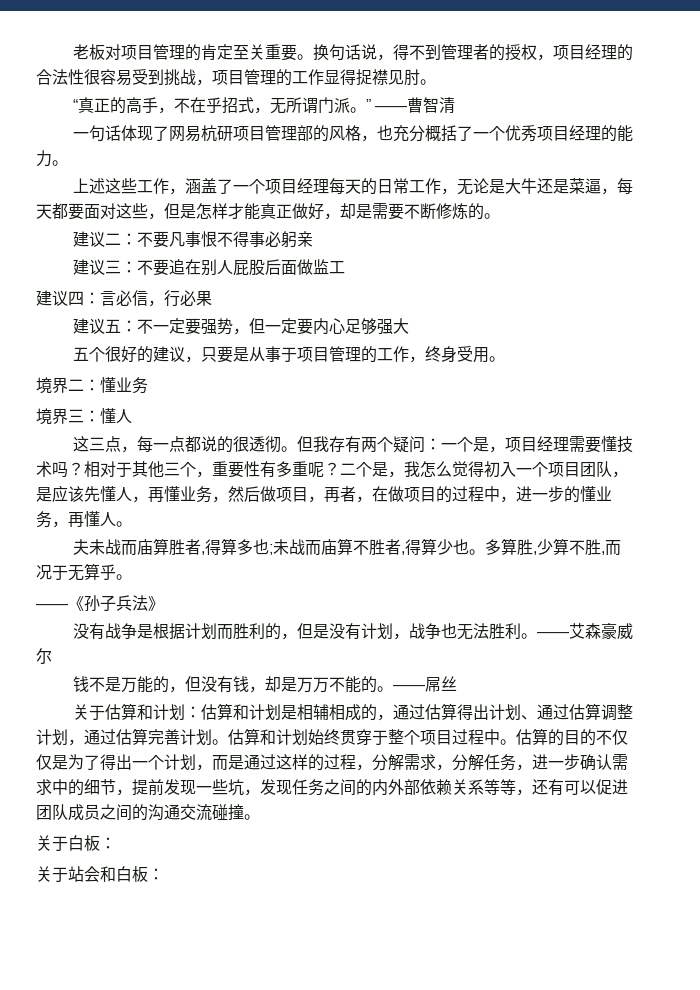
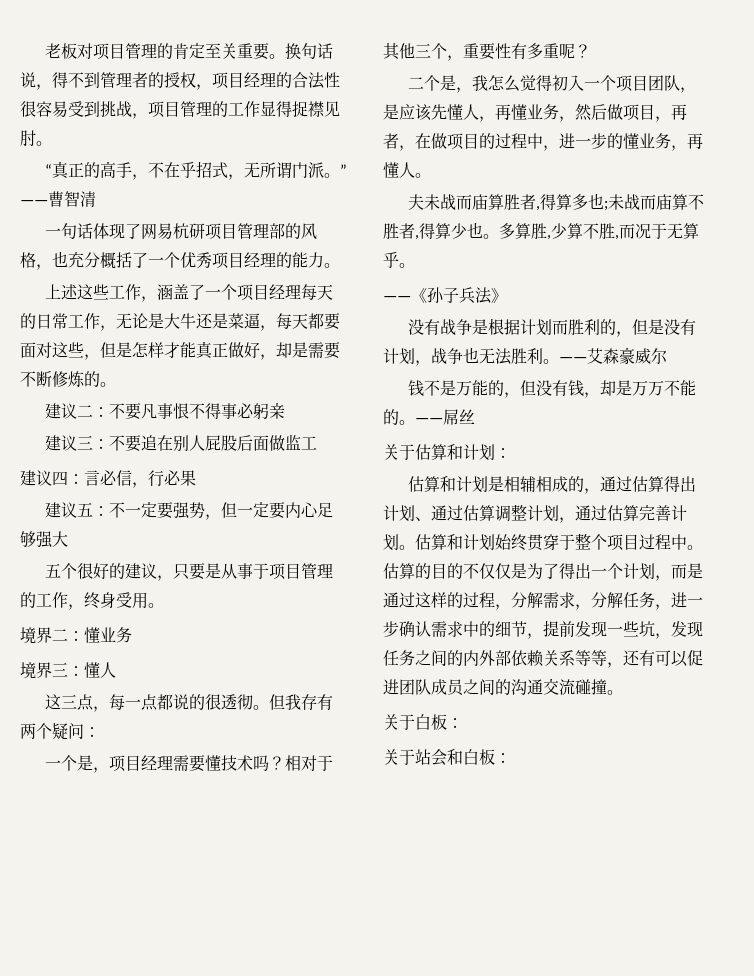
(441, 444) none -> (100, 732) //
(340, 469) none -> (591, 51) //
(201, 712) none -> (511, 453) //

